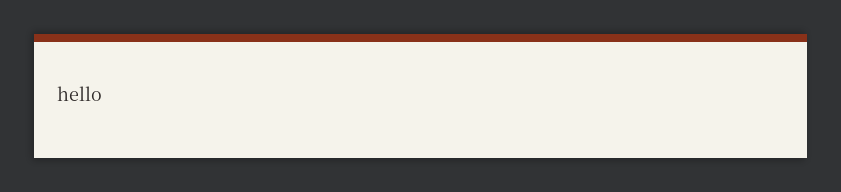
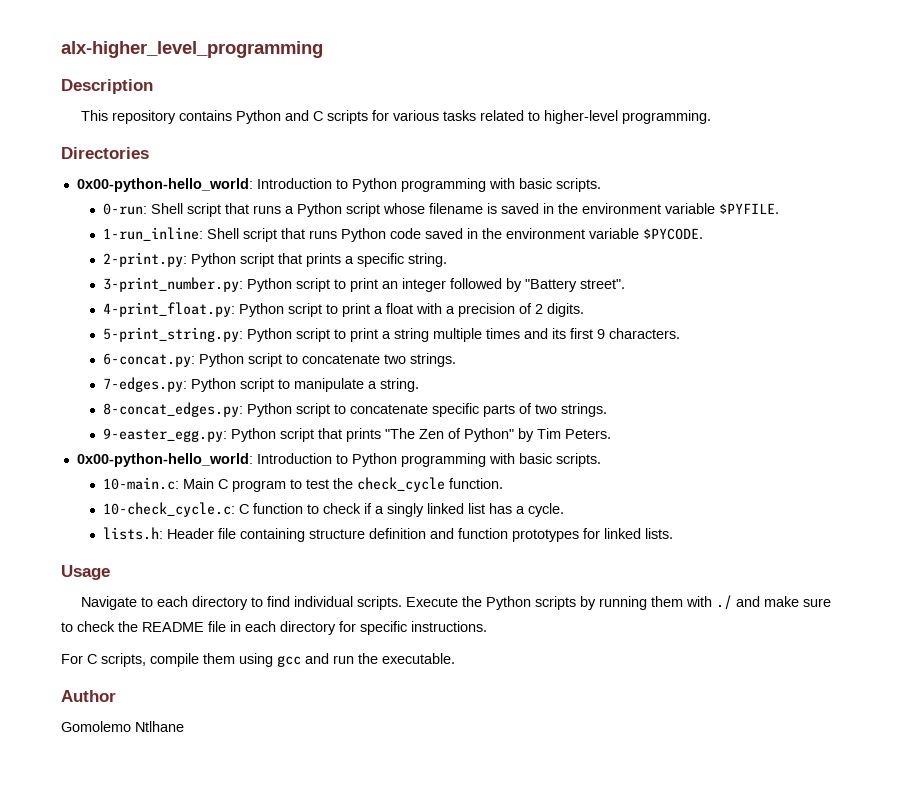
[57,86,102,101] hello -> [61,41,323,58] [61,79,153,94] [81,110,712,124] [61,147,149,159] [76,178,601,192] [103,203,780,217] [103,227,704,242] [103,252,448,267] [103,277,626,292] [103,302,585,317] [103,327,681,342] [103,353,457,367] [103,377,420,392] [103,402,608,417] [103,428,612,442] [76,453,601,467] [103,477,504,492] [103,502,565,517] [103,527,674,542] [61,565,110,580] [81,595,832,610] [61,621,487,635] [61,653,455,667] [61,690,116,702] [61,721,184,732] alx-higher_level_programming // Description // This repository contains Python and C scripts for various tasks related to higher-level programming. // Directories // 0x00-python-hello_world: Introduction to Python programming with basic scripts. // 0-run: Shell script that runs a Python script whose filename is saved in the environment variable $PYFILE. // 1-run_inline: Shell script that runs Python code saved in the environment variable $PYCODE. // 2-print.py: Python script that prints a specific string. // 3-print_number.py: Python script to print an integer followed by "Battery street". // 4-print_float.py: Python script to print a float with a precision of 2 digits. // 5-print_string.py: Python script to print a string multiple times and its first 9 characters. // 6-concat.py: Python script to concatenate two strings. // 7-edges.py: Python script to manipulate a string. // 8-concat_edges.py: Python script to concatenate specific parts of two strings. // 9-easter_egg.py: Python script that prints "The Zen of Python" by Tim Peters. // 0x00-python-hello_world: Introduction to Python programming with basic scripts. // 10-main.c: Main C program to test the check_cycle function. // 10-check_cycle.c: C function to check if a singly linked list has a cycle. // lists.h: Header file containing structure definition and function prototypes for linked lists. // Usage // Navigate to each directory to find individual scripts. Execute the Python scripts by running them with ./ and make sure to check the README file in each directory for specific instructions. // For C scripts, compile them using gcc and run the executable. // Author // Gomolemo Ntlhane

